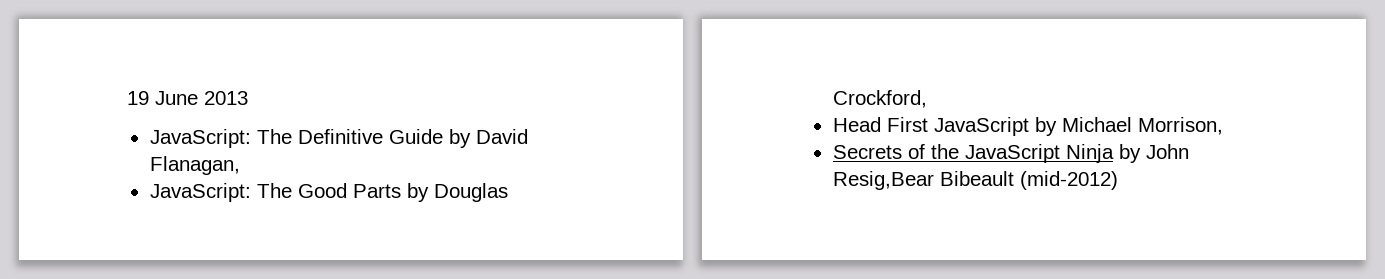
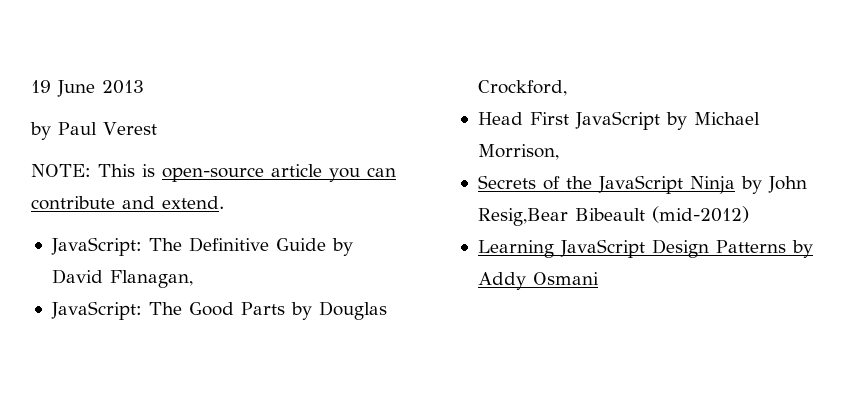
(248, 98) none -> [30,122,157,140] [31,164,396,182] [31,196,224,210] // by Paul Verest // NOTE: This is open-source article you can contribute and extend.
(1118, 180) none -> [477,239,813,258] [477,272,599,290] // Learning JavaScript Design Patterns by Addy Osmani

